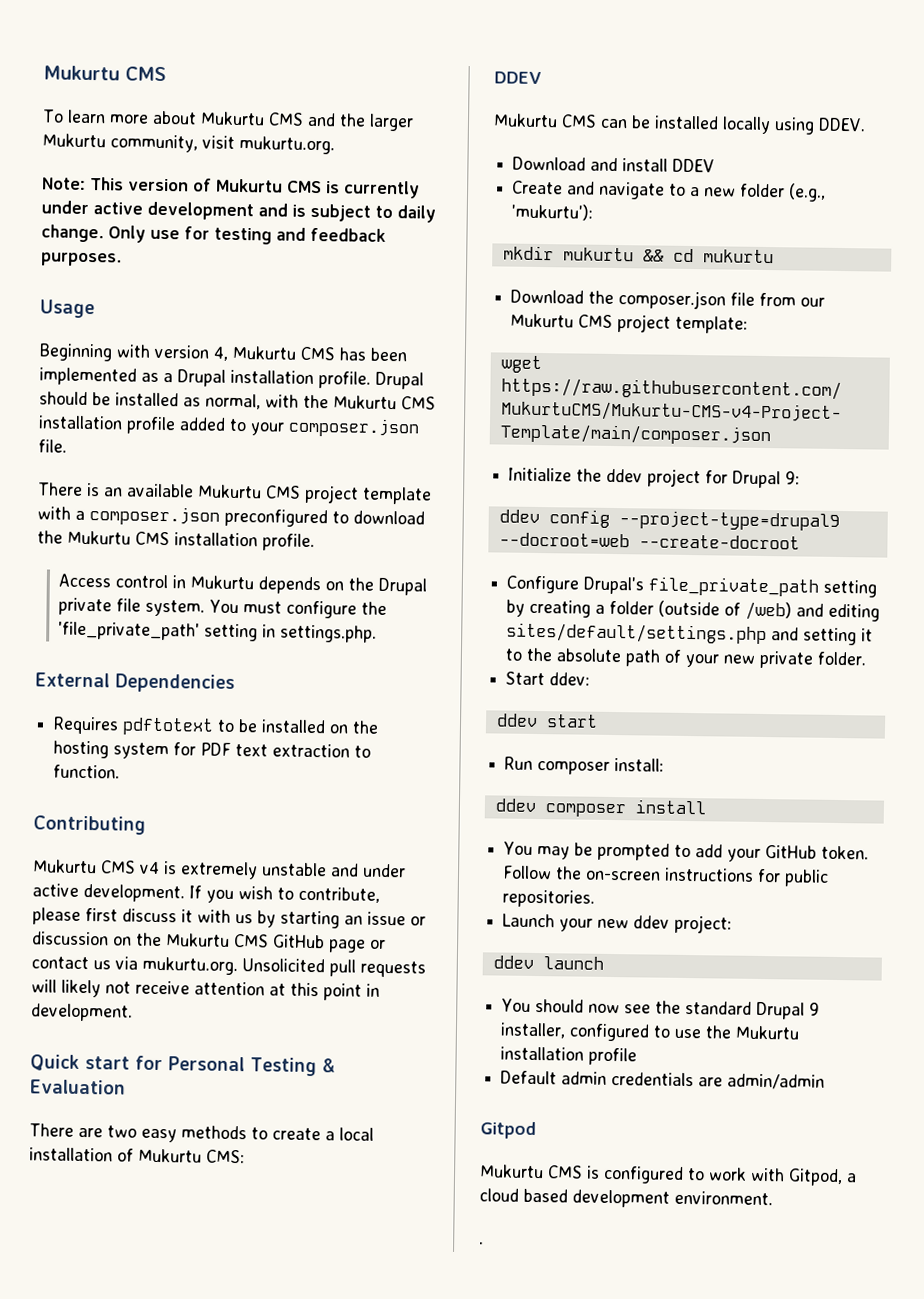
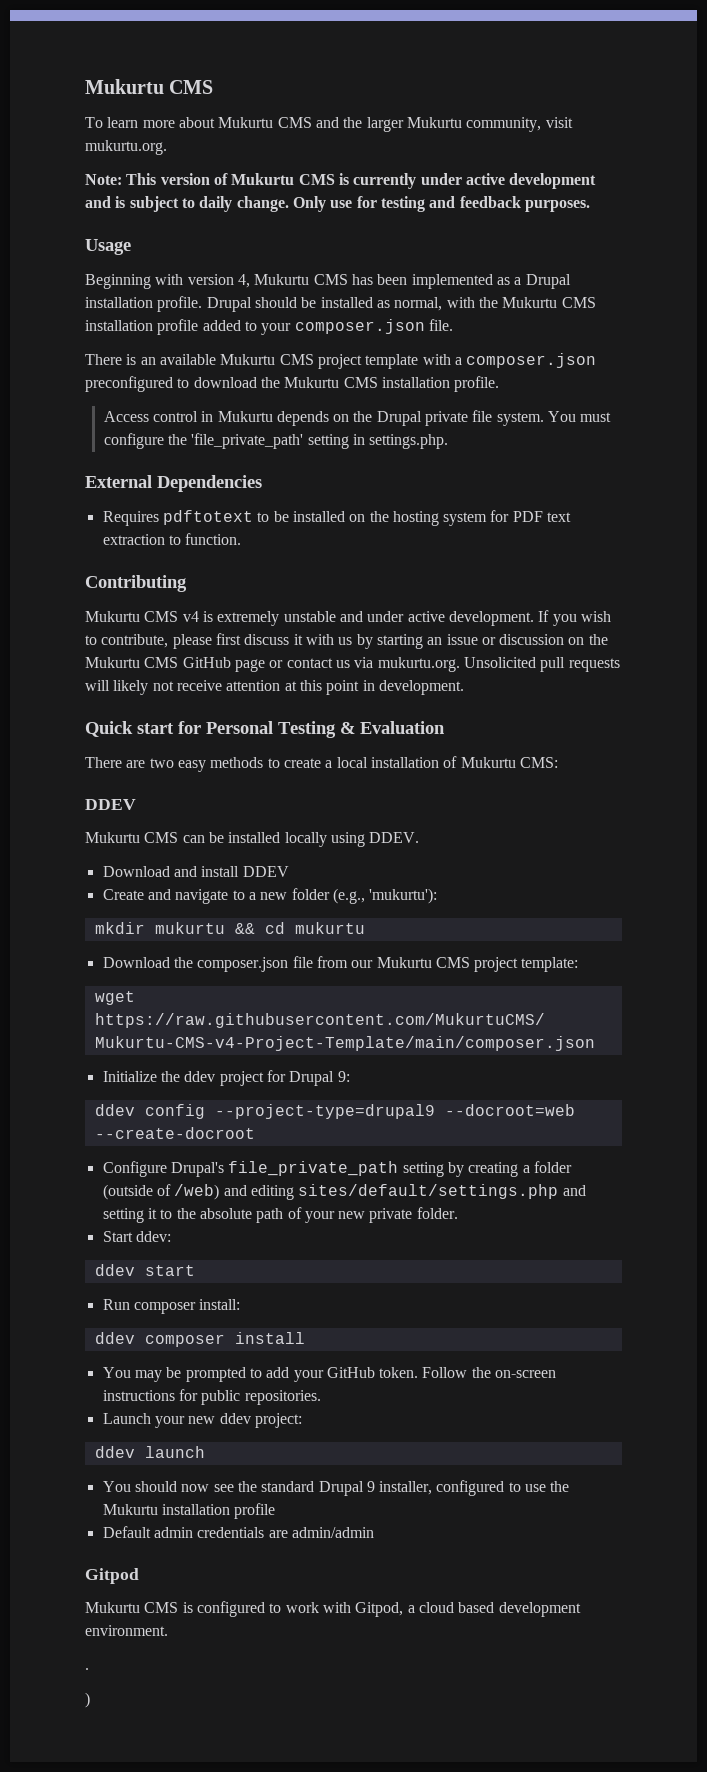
(484, 1243) none -> [85,1692,90,1708] // )

